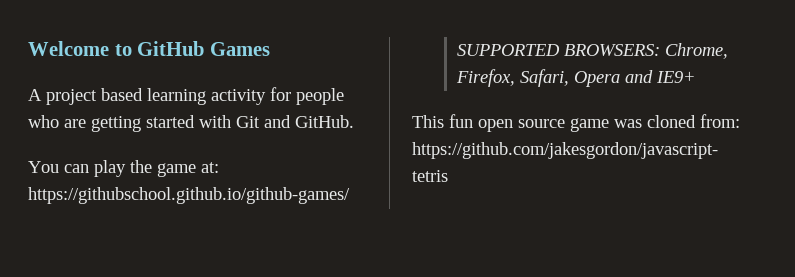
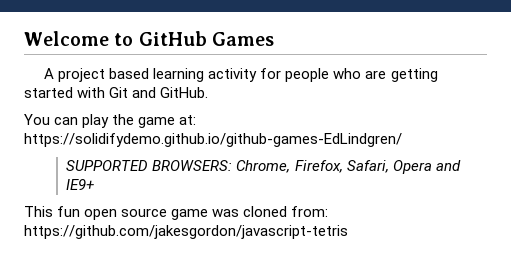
[28,187,350,204] https://githubschool.github.io/github-games/ -> [24,133,402,147] https://solidifydemo.github.io/github-games-EdLindgren/

